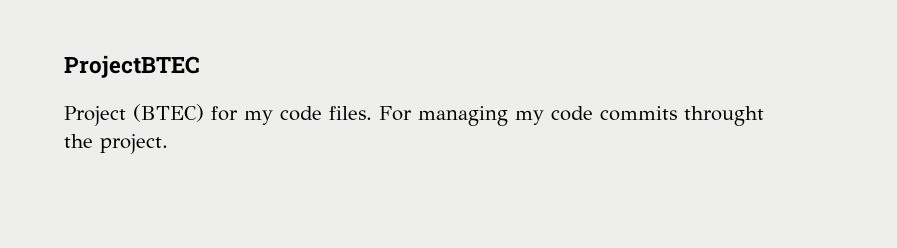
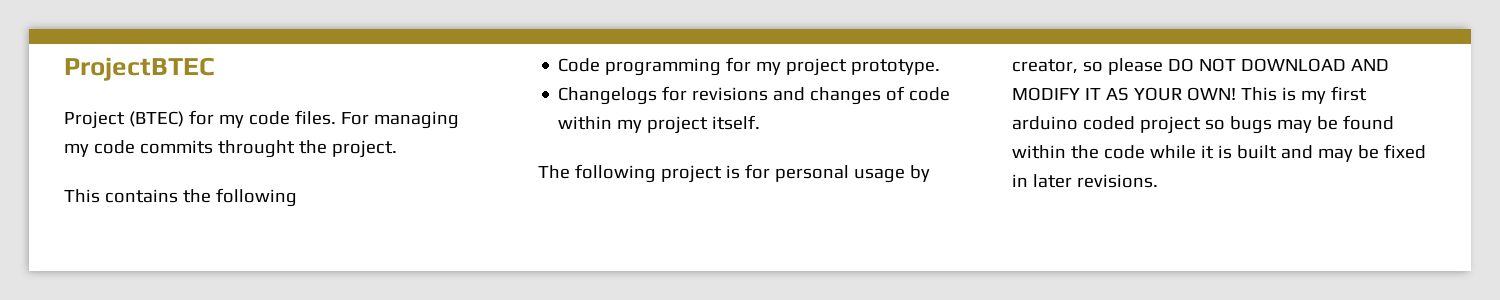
(168, 144) none -> [64,188,297,207] [558,57,941,76] [558,86,951,105] [558,115,761,134] [538,164,930,183] [1012,58,1389,75] [1012,86,1367,104] [1012,115,1394,134] [1012,144,1426,162] [1012,174,1158,188] // This contains the following // Code programming for my project prototype. // Changelogs for revisions and changes of code within my project itself. // The following project is for personal usage by creator, so please DO NOT DOWNLOAD AND MODIFY IT AS YOUR OWN! This is my first arduino coded project so bugs may be found within the code while it is built and may be fixed in later revisions.

